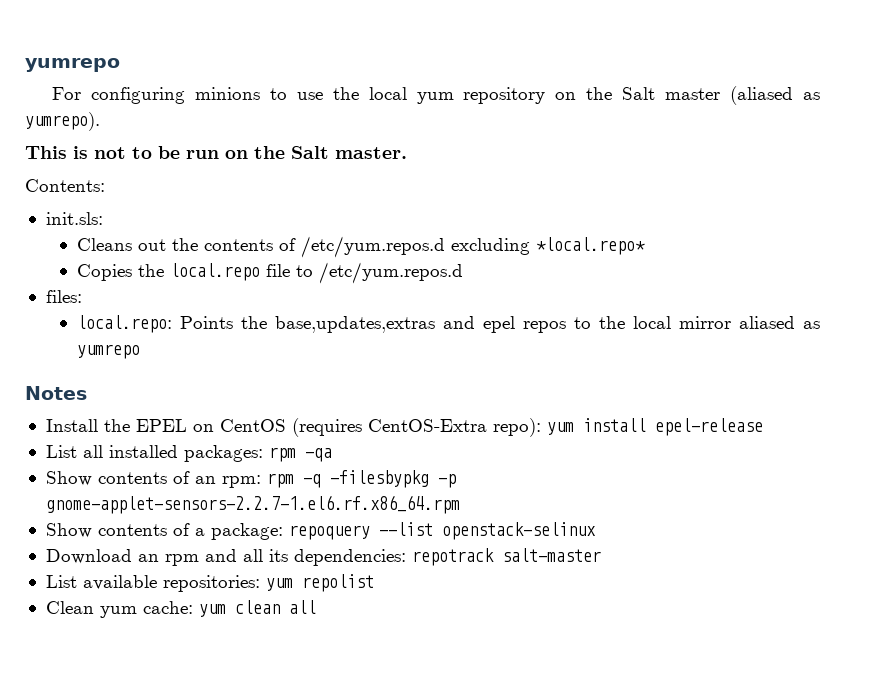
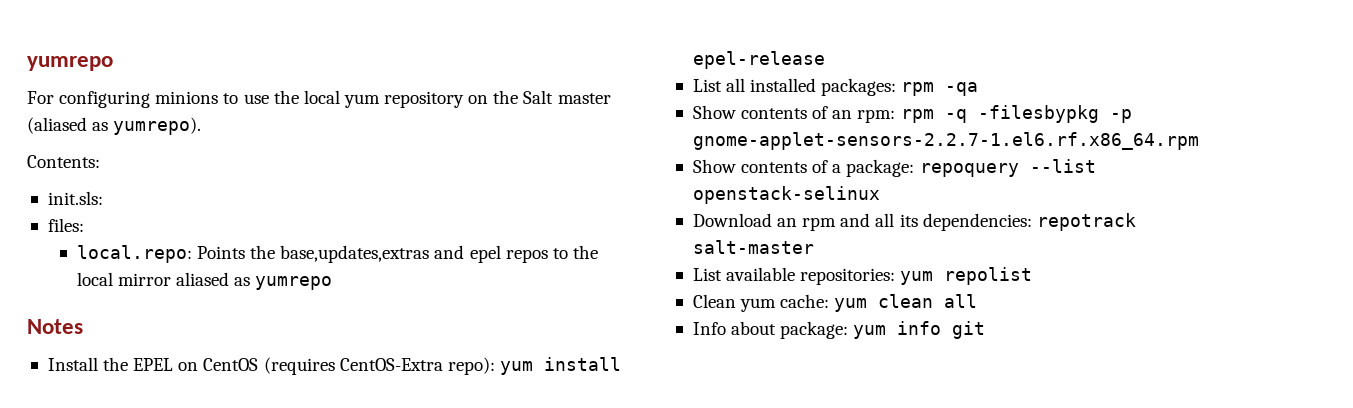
[25,146,407,159] [25,179,105,192] [45,212,103,225] [76,236,645,258] [76,262,463,284] This is not to be run on the Salt master. // Contents: // init.sls: // Cleans out the contents of /etc/yum.repos.d excluding *local.repo* // Copies the local.repo file to /etc/yum.repos.d -> [27,155,100,168] [47,191,103,205] Contents: // init.sls:
(316, 607) none -> [692,321,986,339] // Info about package: yum info git

